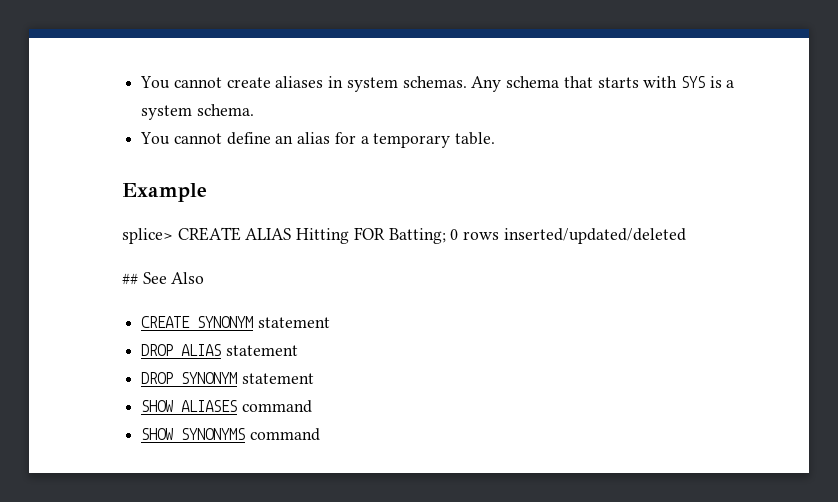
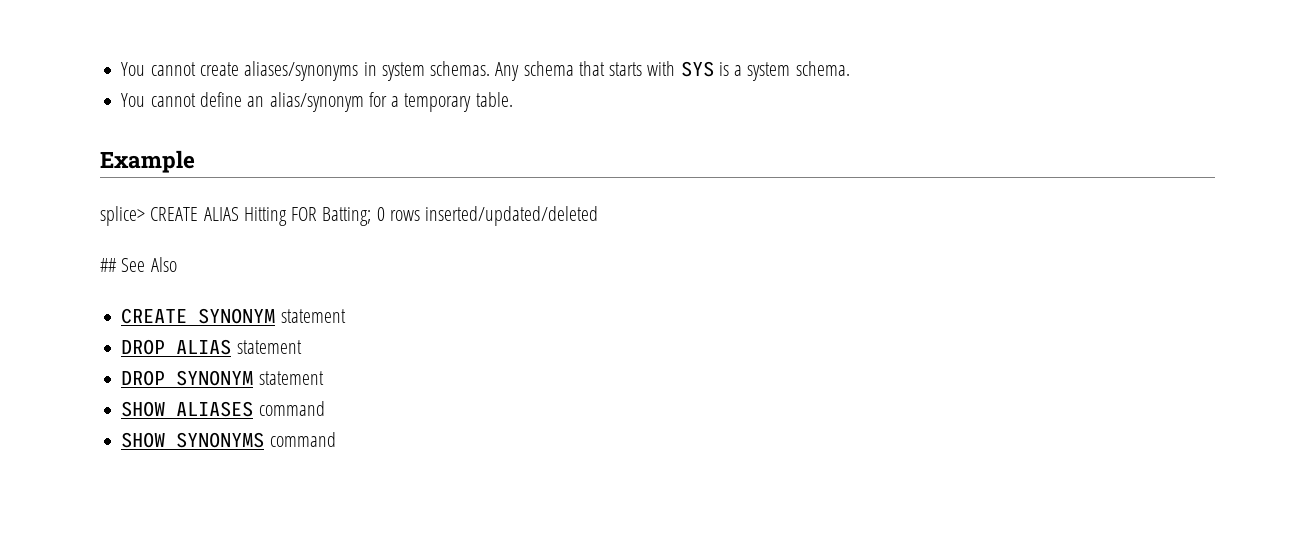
[275,76,324,88] aliases -> [244,61,359,81] aliases/synonyms
[297,132,331,144] alias -> [269,92,364,112] alias/synonym

